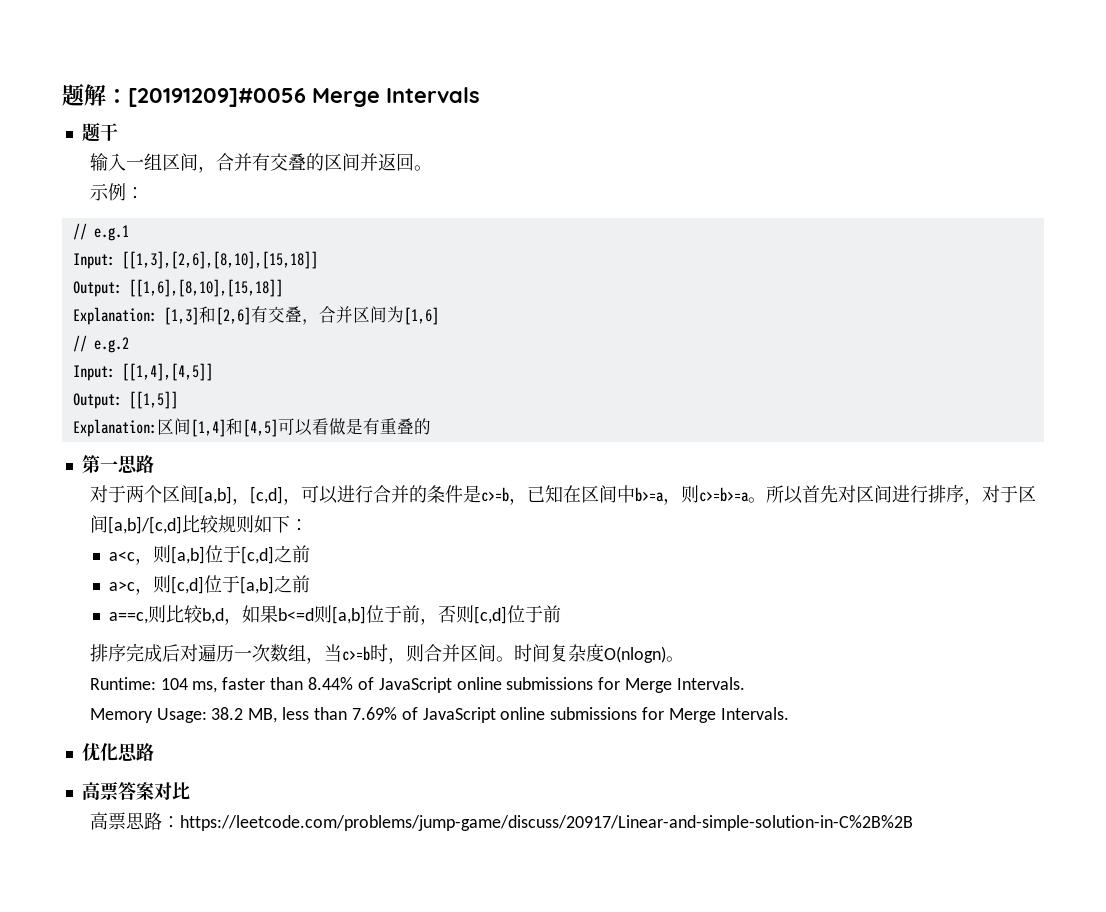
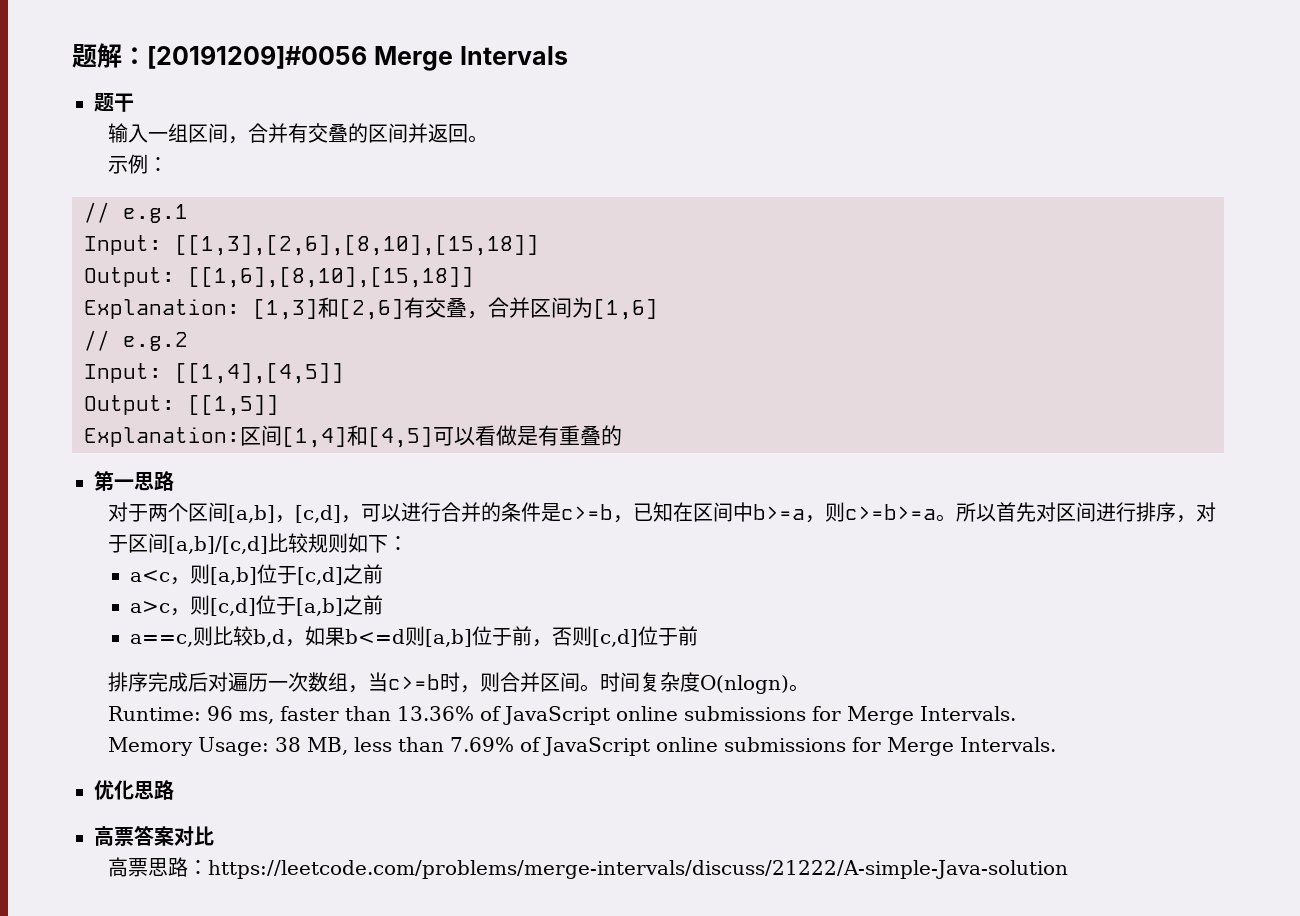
[160,678,188,690] 104 -> [207,706,234,721] 96
[307,677,353,690] 8.44% -> [397,706,475,721] 13.36%
[211,707,244,720] 38.2 -> [275,737,302,752] 38
[179,815,913,831] https://leetcode.com/problems/jump-game/discuss/20917/Linear-and-simple-solution-in-C%2B%2B -> [208,860,1069,879] https://leetcode.com/problems/merge-intervals/discuss/21222/A-simple-Java-solution

